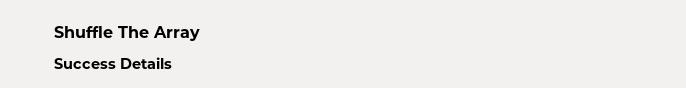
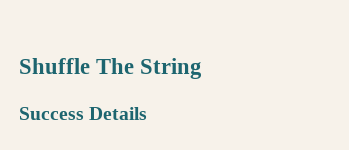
[153,26,200,41] Array -> [140,58,203,79] String

